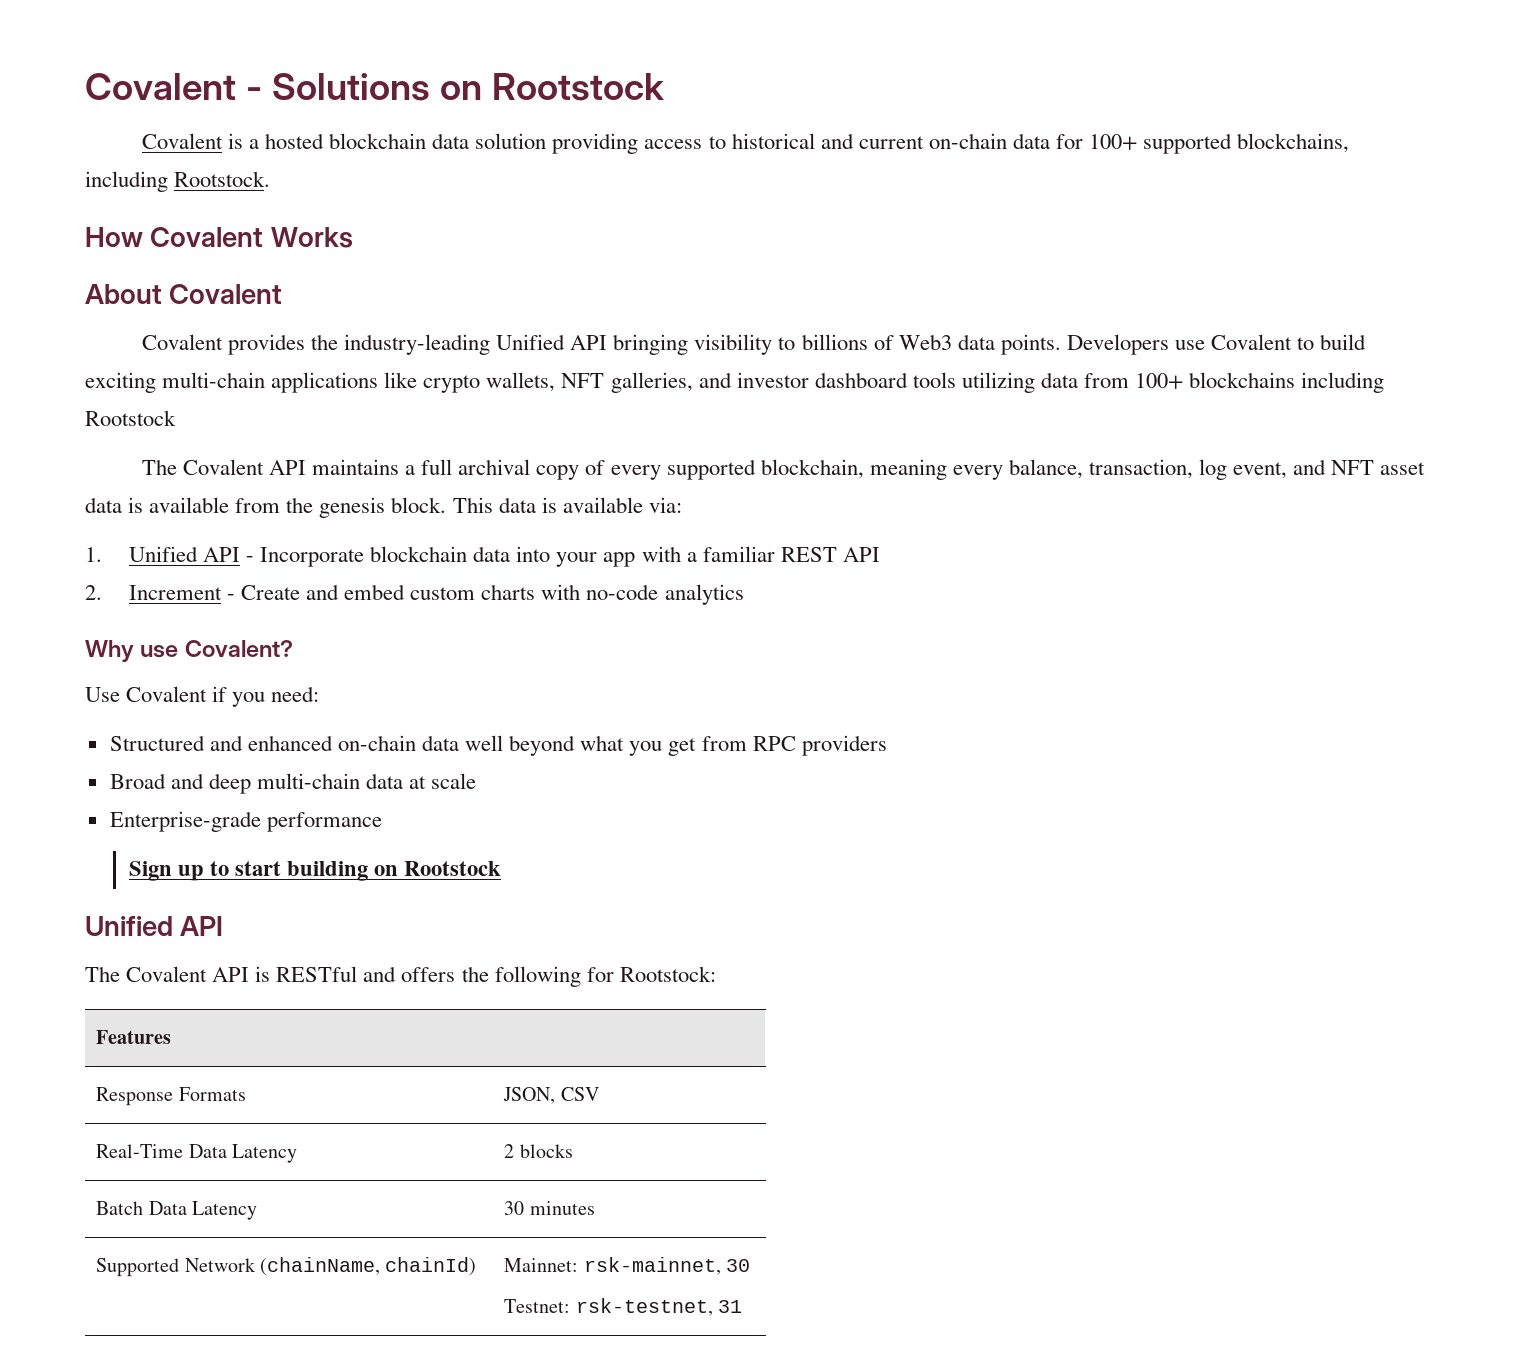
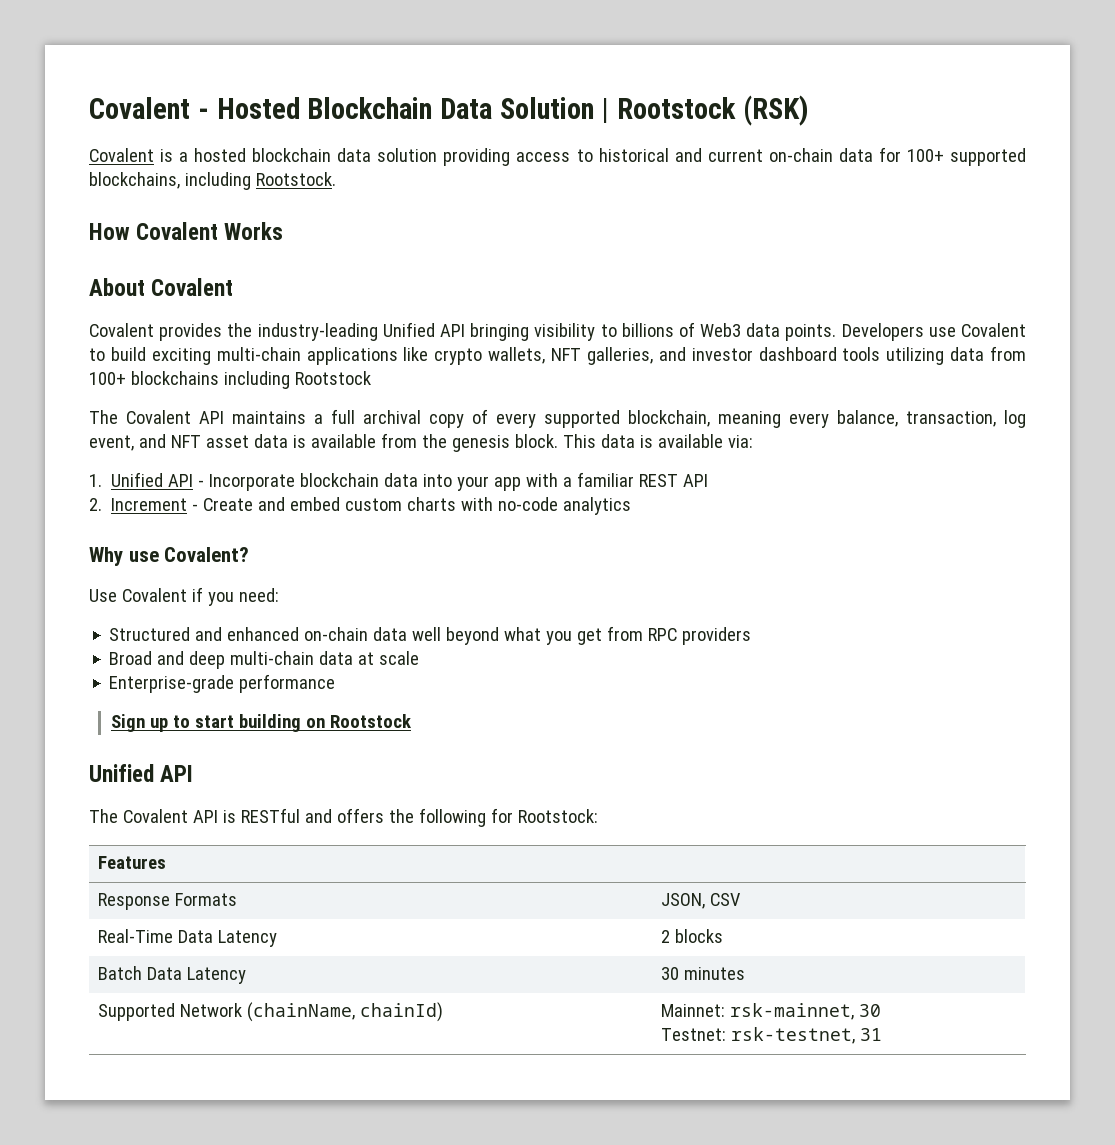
[271,73,664,101] Solutions on Rootstock -> [216,95,809,126] Hosted Blockchain Data Solution | Rootstock (RSK)

